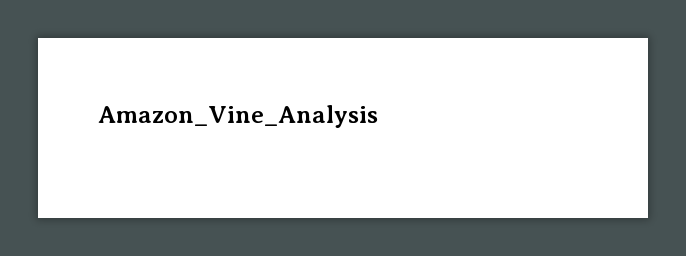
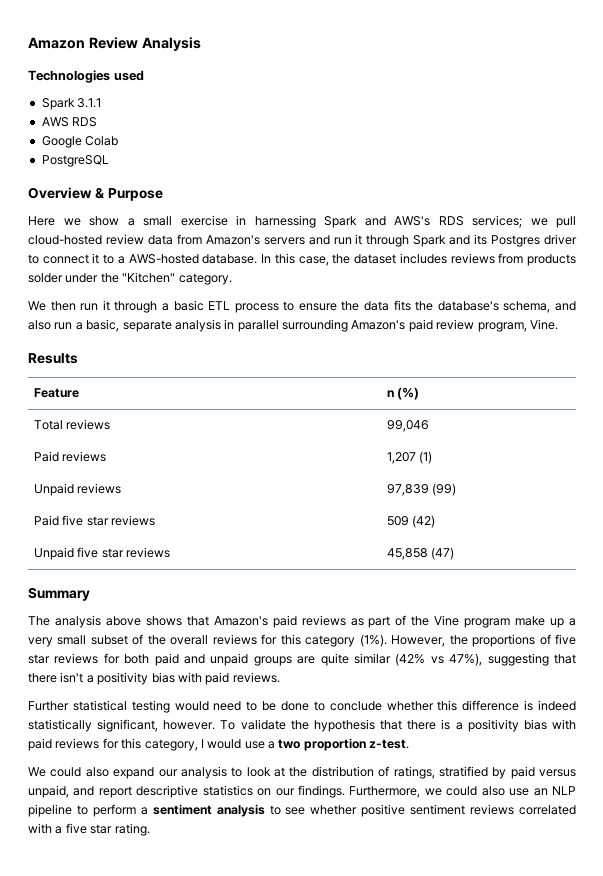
[98,105,378,128] Amazon_Vine_Analysis -> [28,37,201,51] [28,70,144,83] [41,98,102,110] [41,117,98,127] [41,136,119,148] [41,155,109,167] [28,187,163,201] [28,215,576,228] [28,234,578,247] [28,253,577,266] [28,272,232,285] [28,300,576,313] [28,319,558,332] [28,353,78,364] [34,388,80,398] [387,387,420,400] [34,419,111,430] [387,420,430,432] [34,451,107,462] [387,451,433,464] [34,483,122,496] [387,483,457,496] [34,515,156,526] [387,515,436,528] [34,547,171,560] [387,547,455,560] [28,587,90,601] [28,615,576,628] [28,634,576,647] [28,653,576,666] [28,672,280,685] [28,700,576,713] [28,719,576,732] [28,738,410,751] [28,766,576,779] [28,785,577,798] [28,804,577,817] [28,823,150,836] Amazon Review Analysis // Technologies used // Spark 3.1.1 // AWS RDS // Google Colab // PostgreSQL // Overview & Purpose // Here we show a small exercise in harnessing Spark and AWS's RDS services; we pull cloud-hosted review data from Amazon's servers and run it through Spark and its Postgres driver to connect it to a AWS-hosted database. In this case, the dataset includes reviews from products solder under the "Kitchen" category. // We then run it through a basic ETL process to ensure the data fits the database's schema, and also run a basic, separate analysis in parallel surrounding Amazon's paid review program, Vine. // Results // Feature | n (%) // Total reviews | 99,046 // Paid reviews | 1,207 (1) // Unpaid reviews | 97,839 (99) // Paid five star reviews | 509 (42) // Unpaid five star reviews | 45,858 (47) // Summary // The analysis above shows that Amazon's paid reviews as part of the Vine program make up a very small subset of the overall reviews for this category (1%). However, the proportions of five star reviews for both paid and unpaid groups are quite similar (42% vs 47%), suggesting that there isn't a positivity bias with paid reviews. // Further statistical testing would need to be done to conclude whether this difference is indeed statistically significant, however. To validate the hypothesis that there is a positivity bias with paid reviews for this category, I would use a two proportion z-test. // We could also expand our analysis to look at the distribution of ratings, stratified by paid versus unpaid, and report descriptive statistics on our findings. Furthermore, we could also use an NLP pipeline to perform a sentiment analysis to see whether positive sentiment reviews correlated with a five star rating.

